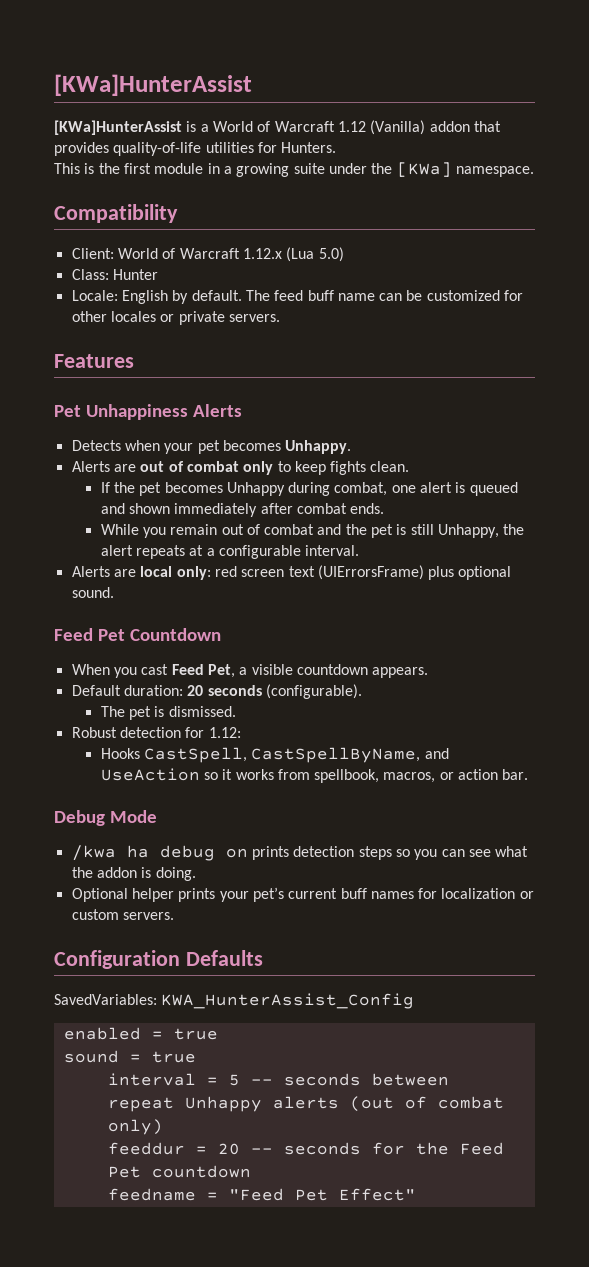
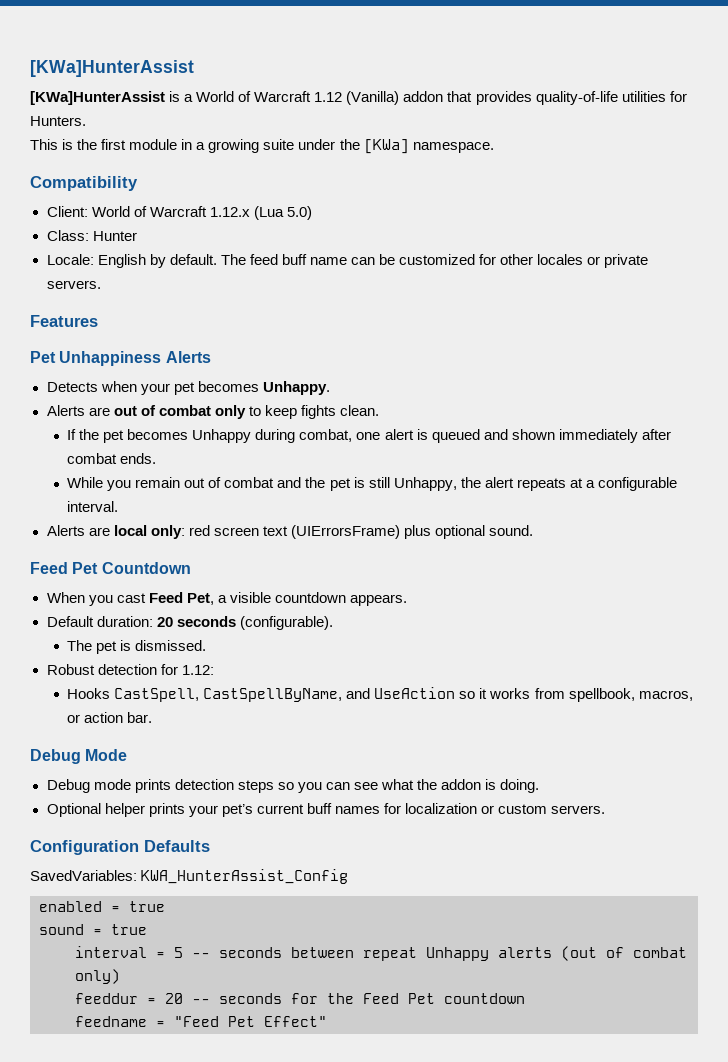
[71,845,248,861] /kwa ha debug on -> [46,779,131,793] Debug mode

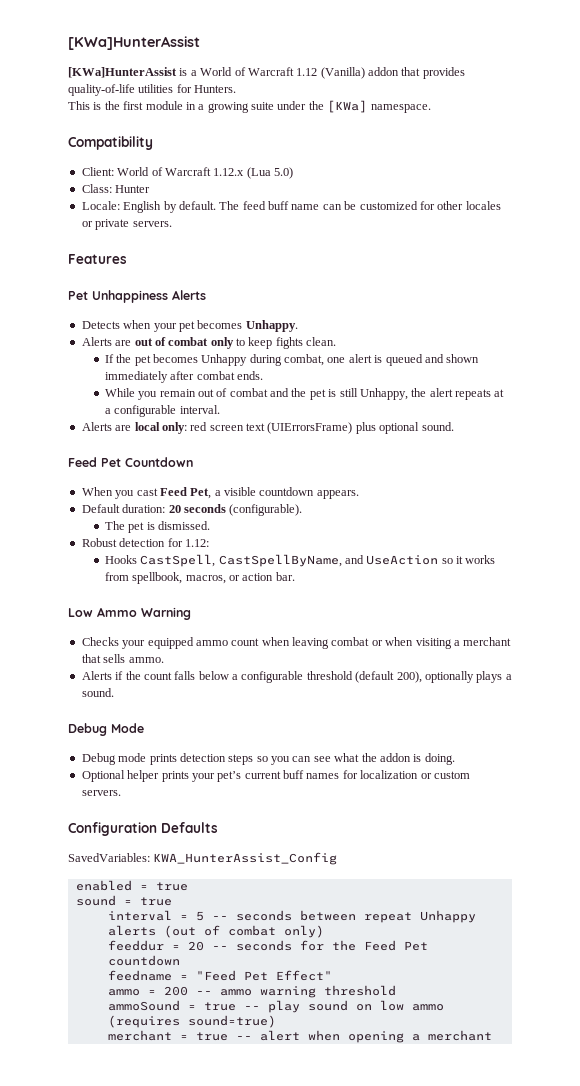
(153, 717) none -> [68,607,191,620] [81,637,512,649] [81,654,164,663] [81,671,512,683] [81,688,114,697] // Low Ammo Warning // Checks your equipped ammo count when leaving combat or when visiting a merchant that sells ammo. // Alerts if the count falls below a configurable threshold (default 200), optionally plays a sound.
(327, 1021) none -> [107,985,396,998] [107,1000,444,1013] [107,1015,276,1028] [107,1030,492,1043] // ammo = 200 -- ammo warning threshold // ammoSound = true -- play sound on low ammo (requires sound=true) // merchant = true -- alert when opening a merchant

